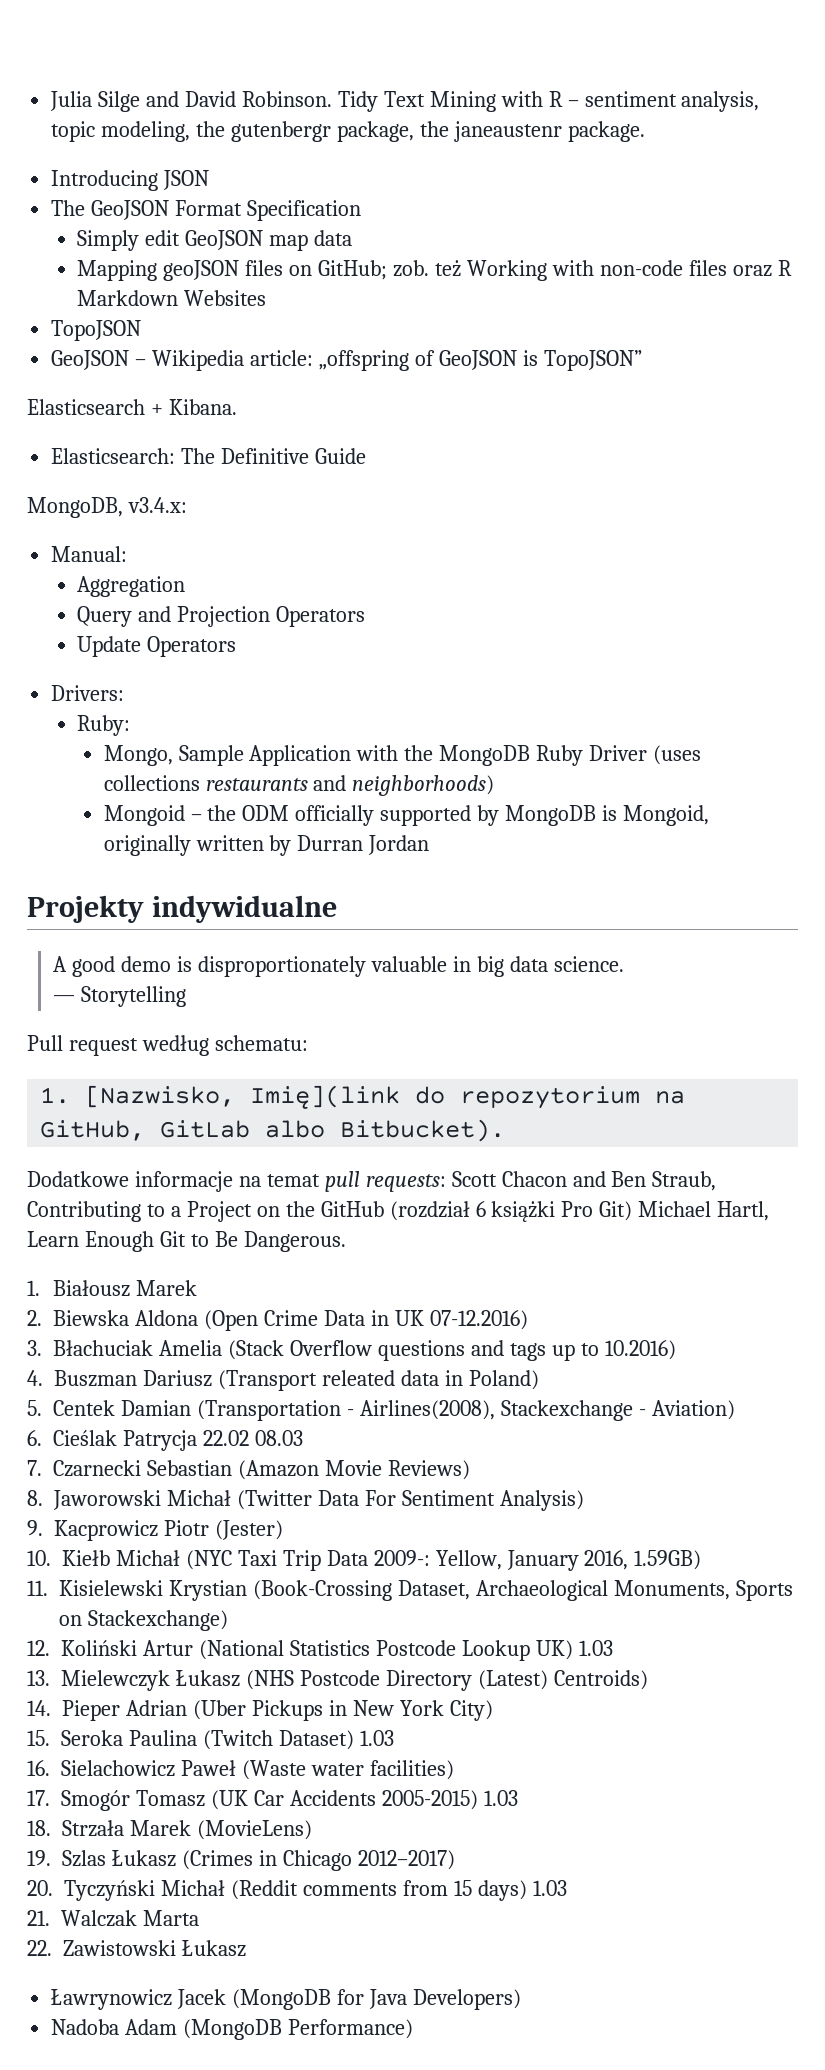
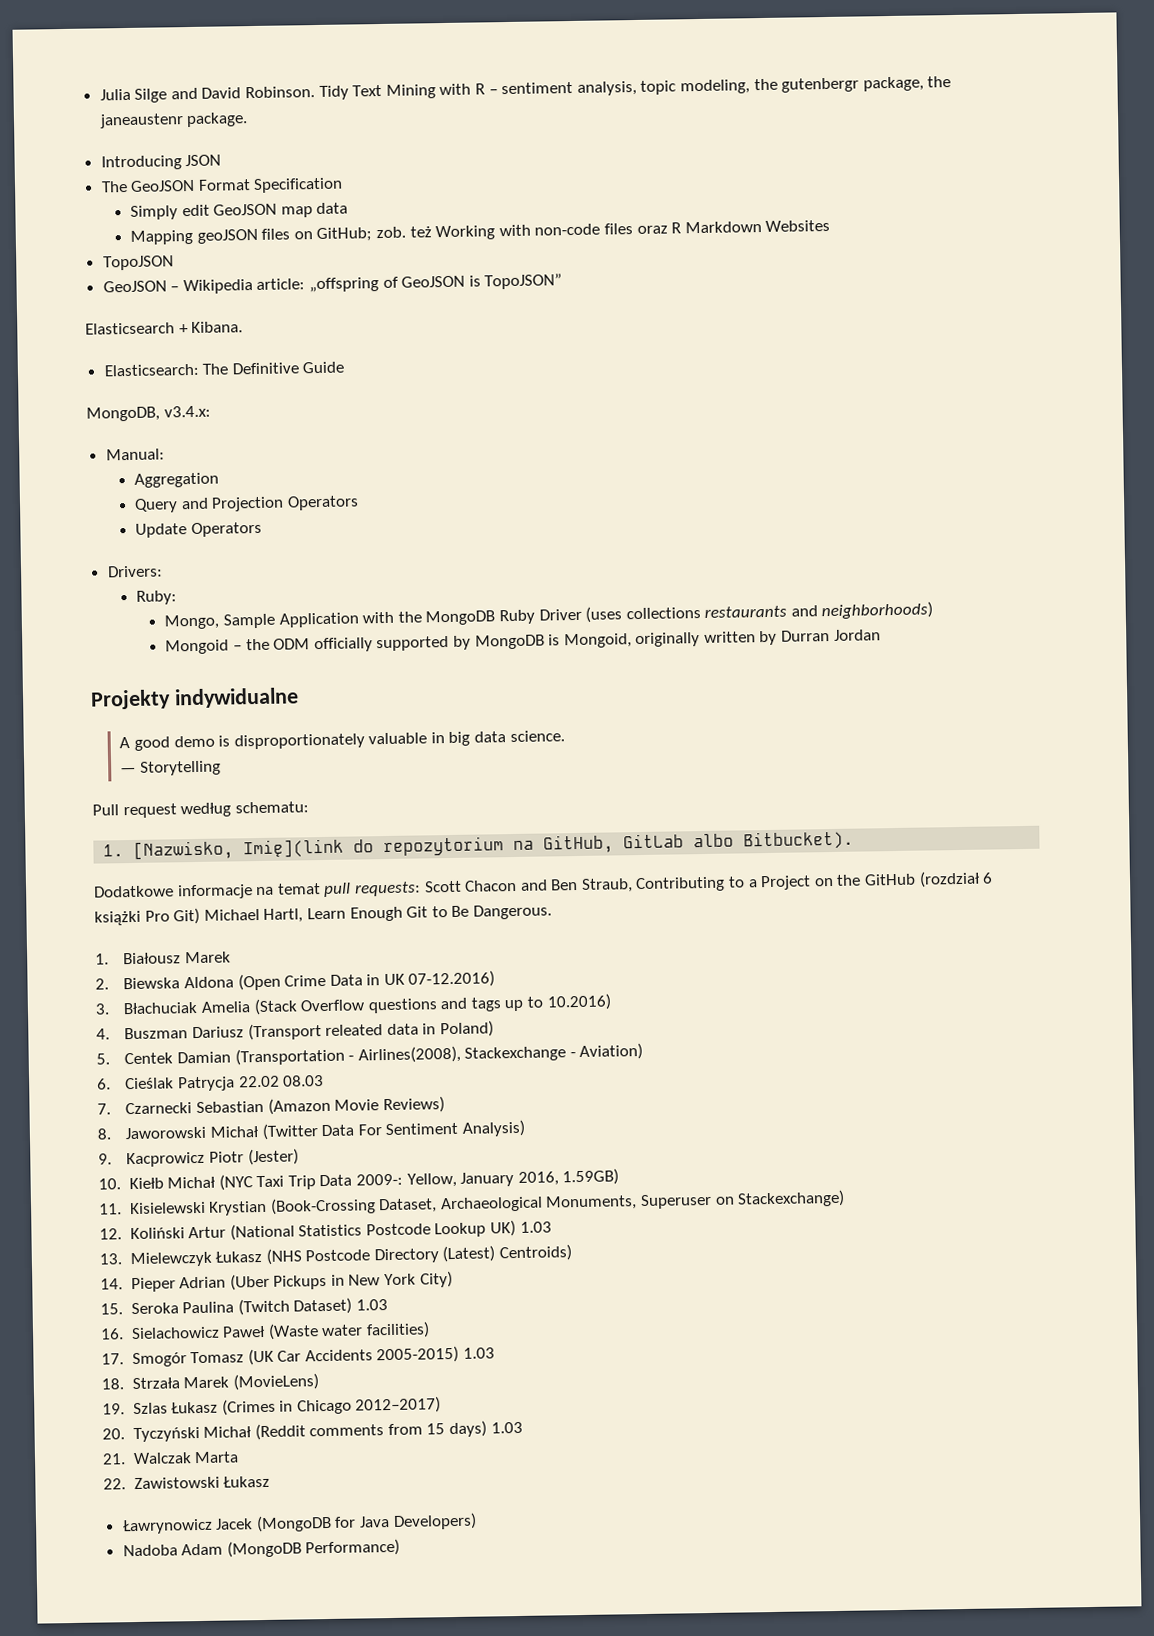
[735,1580,793,1601] Sports -> [640,1193,713,1210] Superuser

